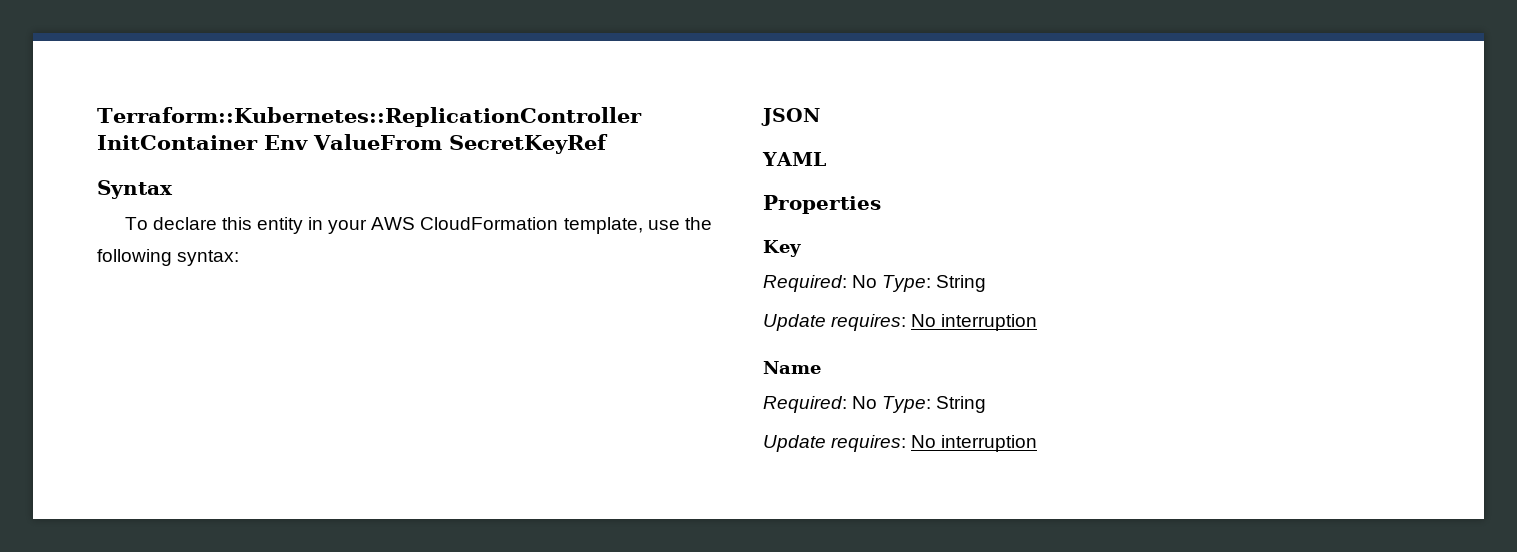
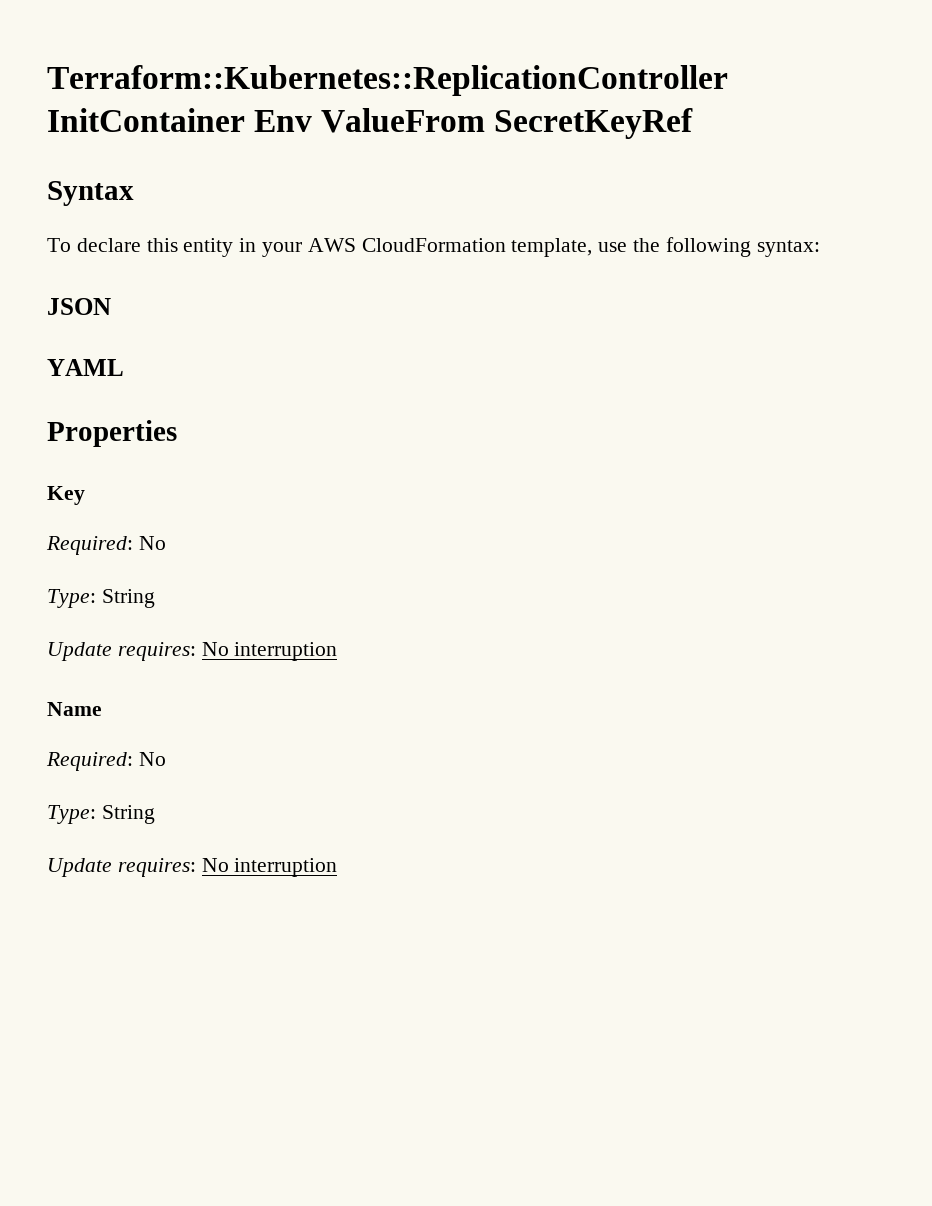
(878, 281) none -> (166, 543) //
(878, 402) none -> (166, 759) //

